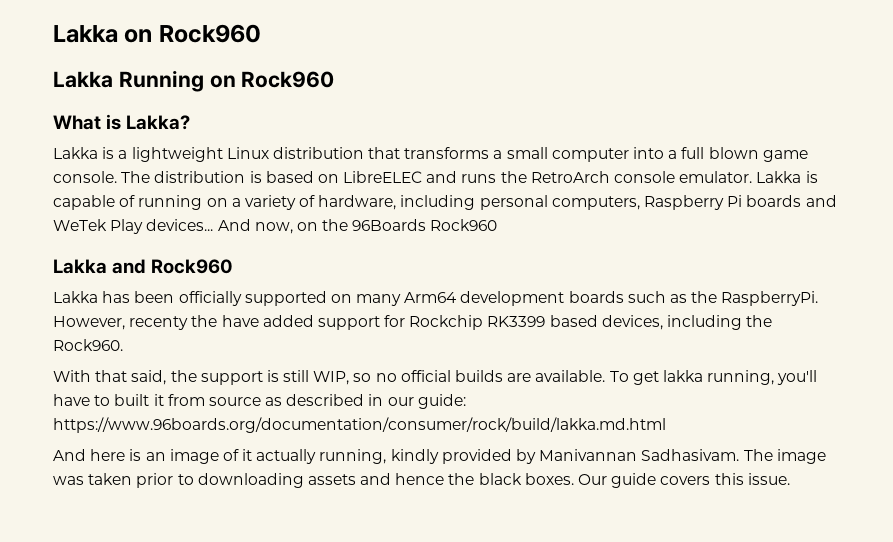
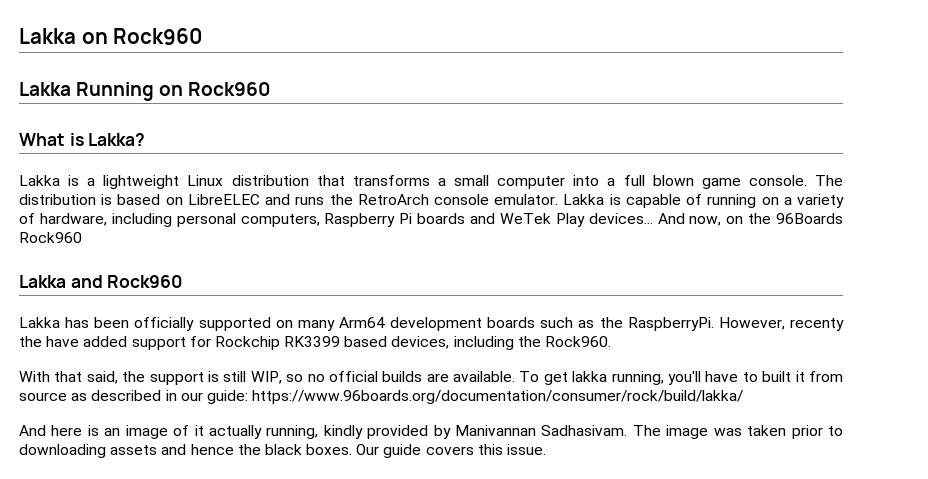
[53,417,666,433] https://www.96boards.org/documentation/consumer/rock/build/lakka.md.html -> [252,390,744,404] https://www.96boards.org/documentation/consumer/rock/build/lakka/

